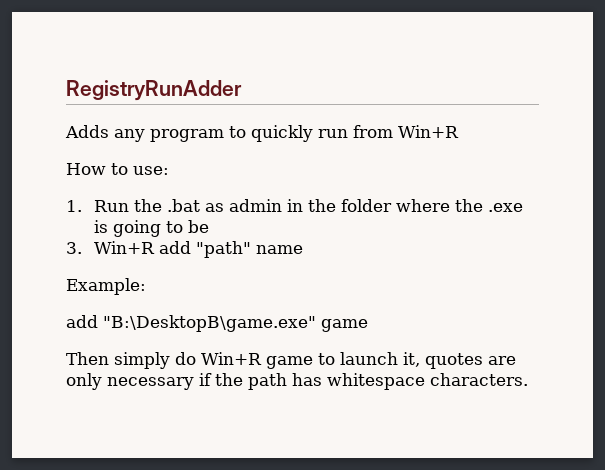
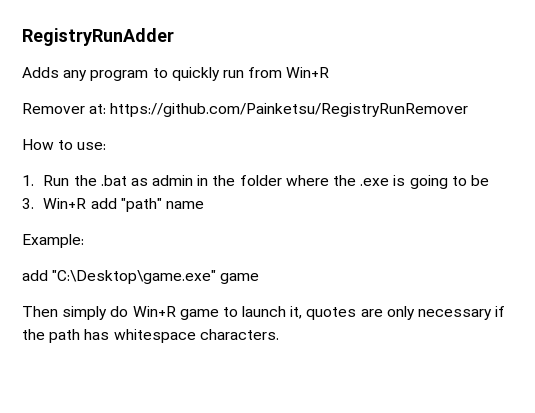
(459, 131) none -> [22,103,469,117] // Remover at: https://github.com/Painketsu/RegistryRunRemover
[103,315,316,332] "B:\DesktopB\game.exe" -> [52,270,217,284] "C:\Desktop\game.exe"

